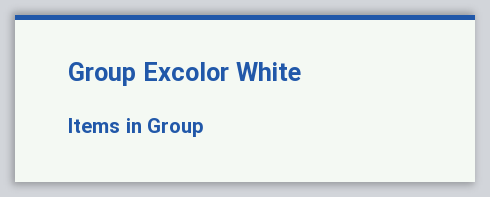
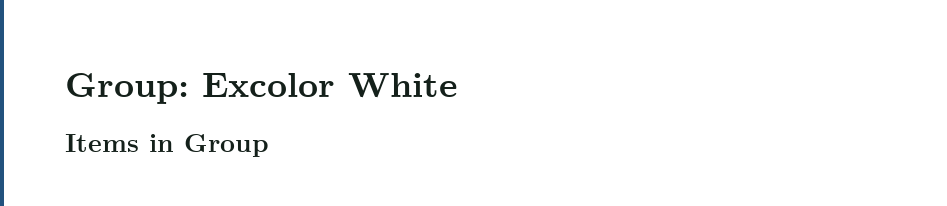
[68,62,136,86] Group -> [65,73,189,104] Group:

